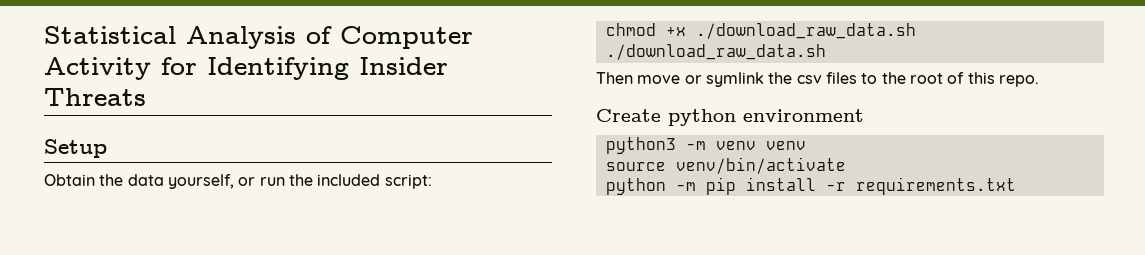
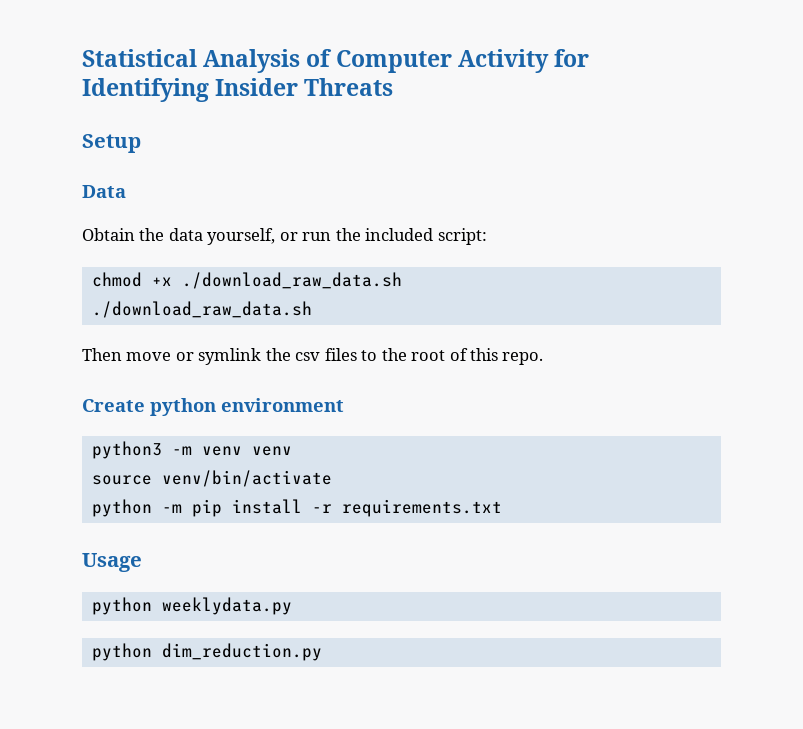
(107, 148) none -> [82,185,126,198] // Data
(1016, 186) none -> [82,553,142,572] [91,597,292,615] [91,643,322,661] // Usage // python weeklydata.py // python dim_reduction.py

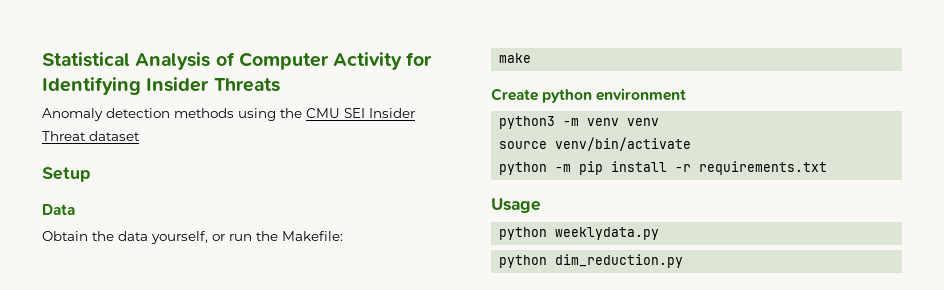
(394, 87) none -> [42,108,415,121] [42,131,140,141] // Anomaly detection methods using the CMU SEI Insider Threat dataset
[365,228,487,245] [91,272,402,289] [91,301,312,318] [82,348,544,365] included script: // chmod +x ./download_raw_data.sh // ./download_raw_data.sh // Then move or symlink the csv files to the root of this repo. -> [282,231,343,241] [499,53,532,63] Makefile: // make

